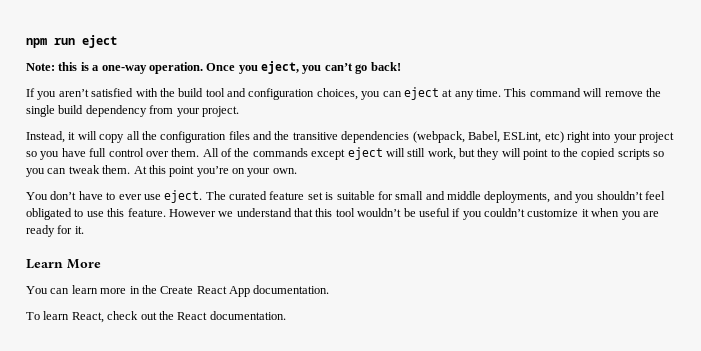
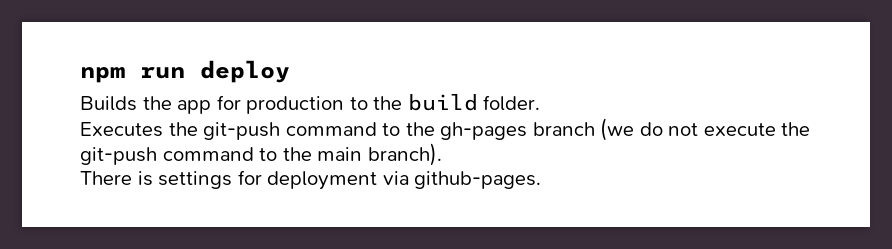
[82,35,117,48] [26,61,401,74] [26,87,661,100] [26,105,239,117] [26,131,675,143] [26,147,664,160] [26,165,297,177] [26,190,665,203] [26,208,659,220] [26,225,84,237] [26,259,101,269] [26,285,330,297] [26,311,286,323] eject // Note: this is a one-way operation. Once you eject, you can’t go back! // If you aren’t satisfied with the build tool and configuration choices, you can eject at any time. This command will remove the single build dependency from your project. // Instead, it will copy all the configuration files and the transitive dependencies (webpack, Babel, ESLint, etc) right into your project so you have full control over them. All of the commands except eject will still work, but they will point to the copied scripts so you can tweak them. At this point you’re on your own. // You don’t have to ever use eject. The curated feature set is suitable for small and middle deployments, and you shouldn’t feel obligated to use this feature. However we understand that this tool wouldn’t be useful if you couldn’t customize it when you are ready for it. // Learn More // You can learn more in the Create React App documentation. // To learn React, check out the React documentation. -> [200,60,290,83] [80,94,541,114] [80,118,811,141] [80,143,442,166] [80,170,542,190] deploy // Builds the app for production to the build folder. // Executes the git-push command to the gh-pages branch (we do not execute the git-push command to the main branch). // There is settings for deployment via github-pages.

